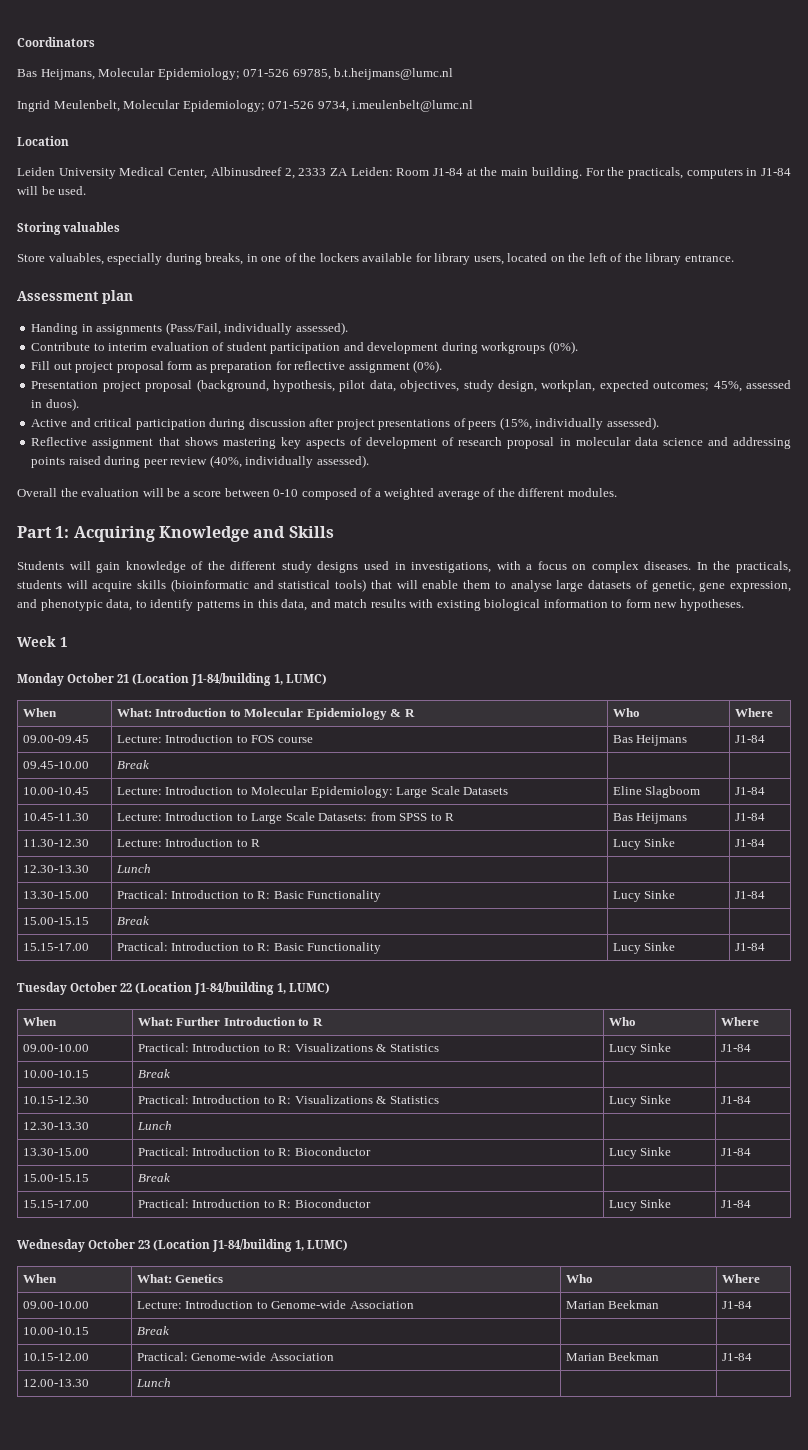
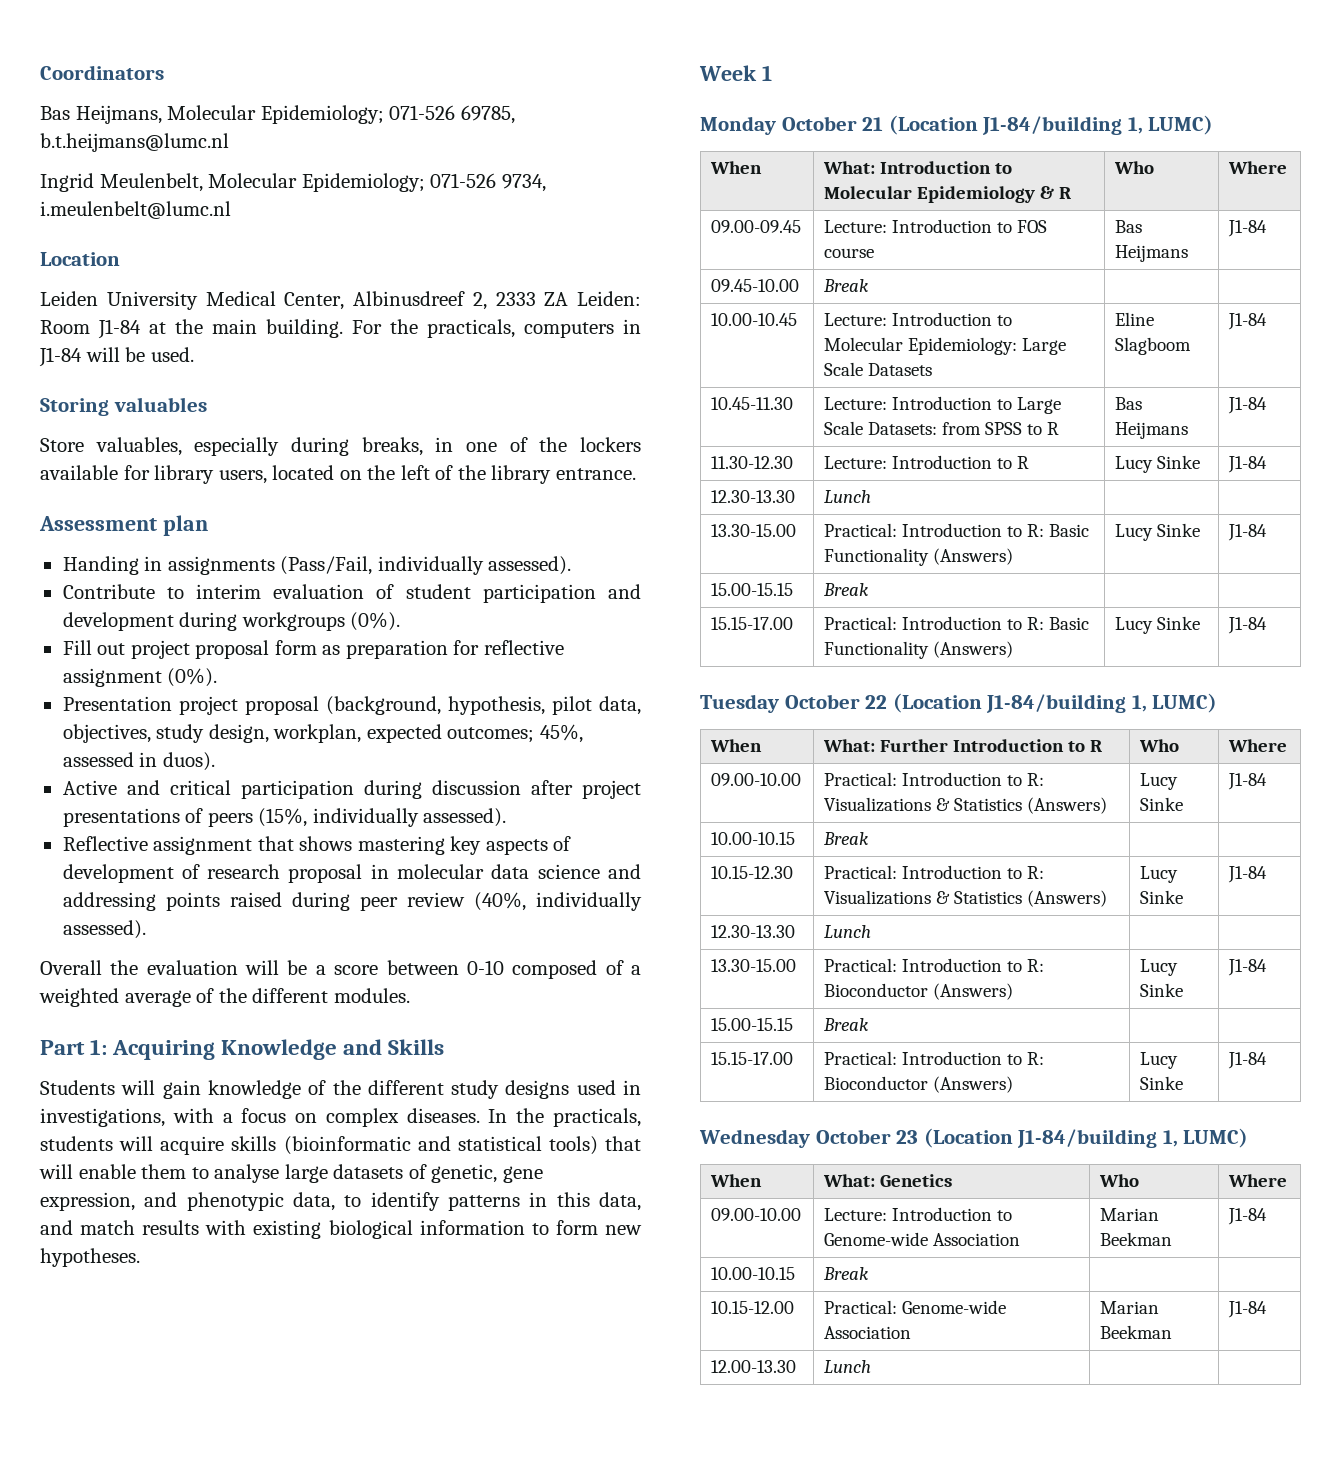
(382, 896) none -> [933,548,1014,565] (Answers)
(382, 948) none -> [933,641,1014,658] (Answers)
(439, 1048) none -> [1027,797,1108,814] (Answers)
(439, 1100) none -> [1027,890,1108,907] (Answers)
(371, 1151) none -> [933,983,1014,1000] (Answers)
(371, 1203) none -> [933,1076,1014,1093] (Answers)

